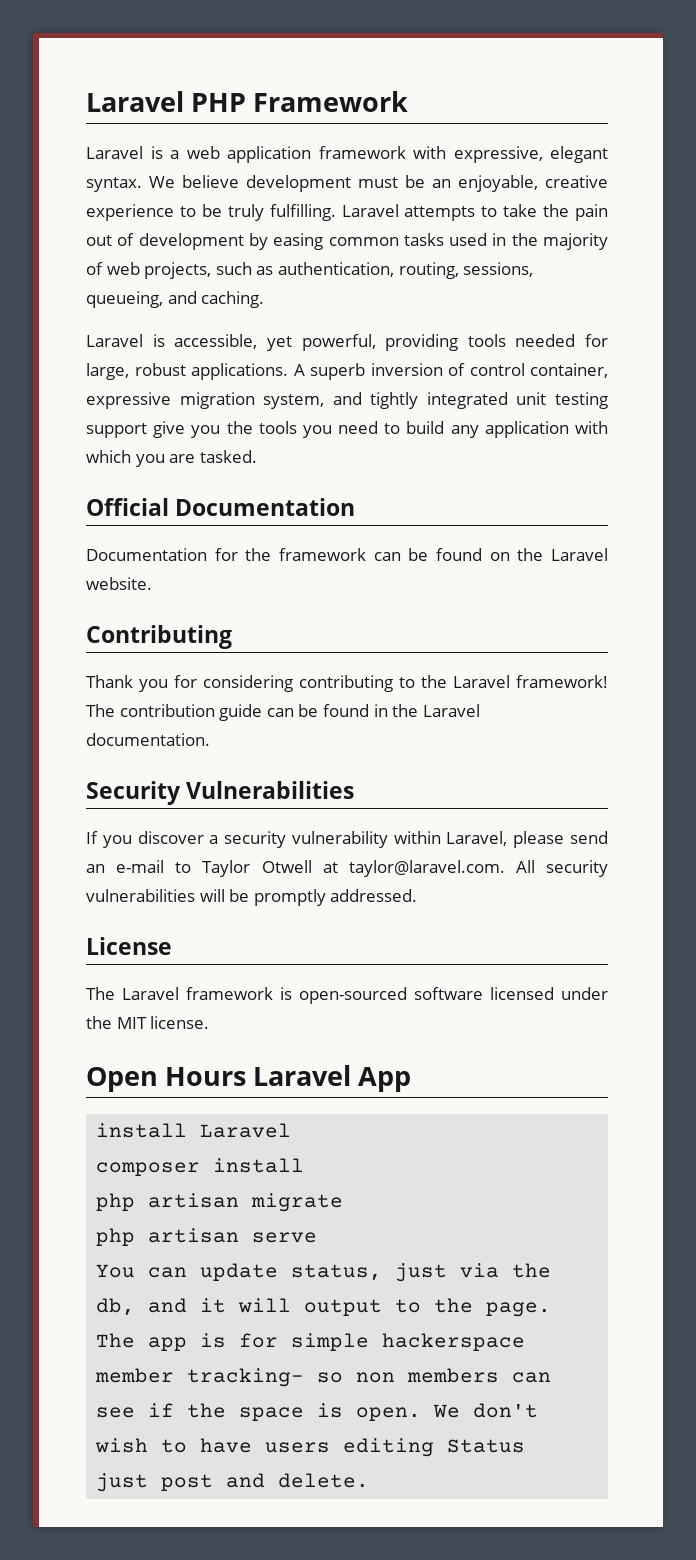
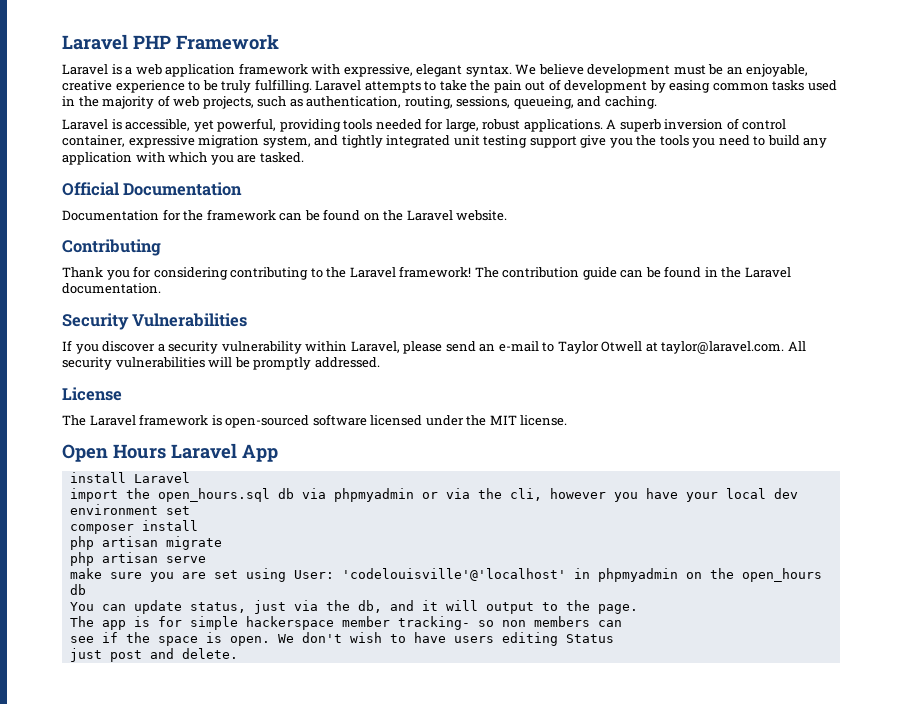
(292, 1130) none -> [69,488,798,502] [69,504,190,515] // import the open_hours.sql db via phpmyadmin or via the cli, however you have your local dev environment set
(318, 1237) none -> [69,568,822,582] [69,584,86,595] // make sure you are set using User: 'codelouisville'@'localhost' in phpmyadmin on the open_hours db

